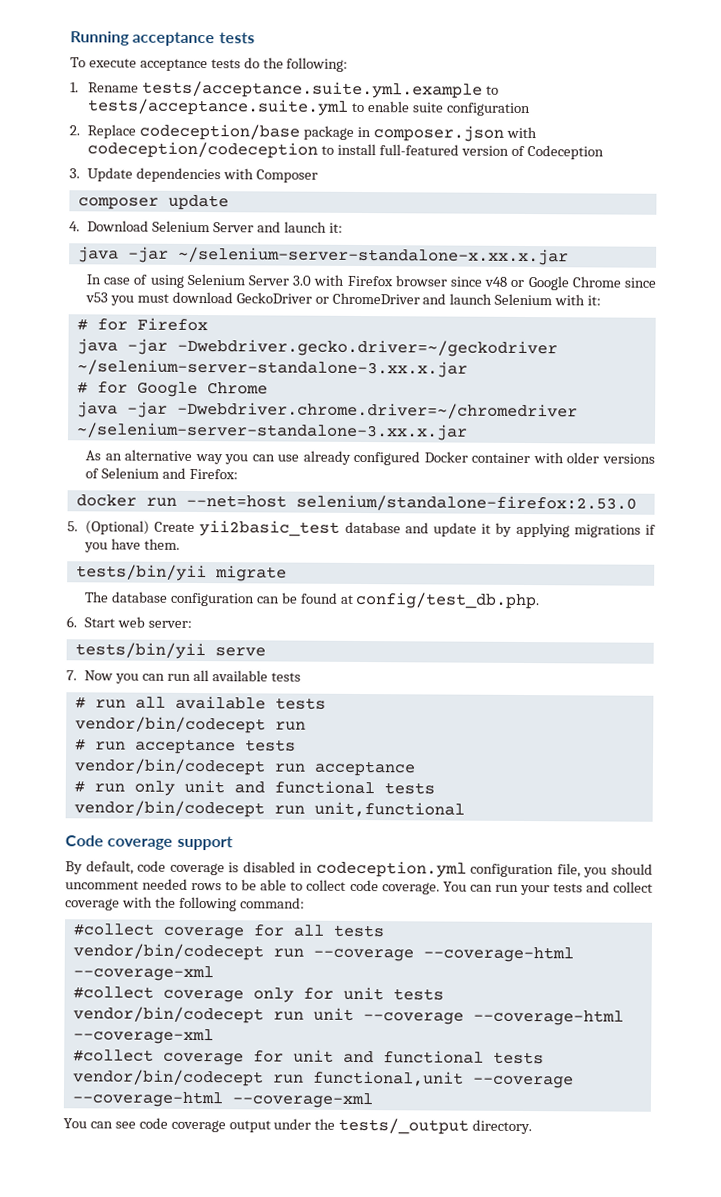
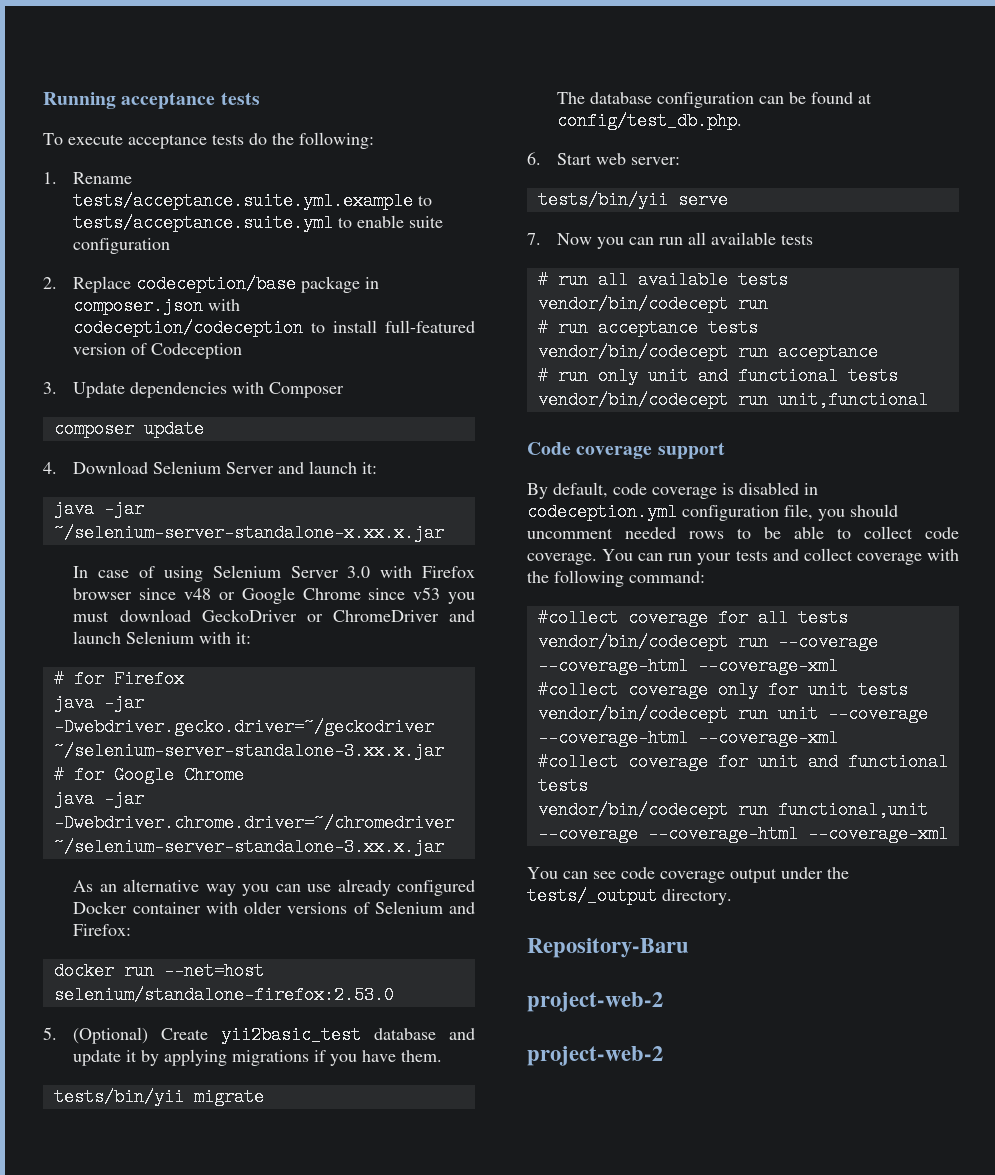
(533, 1127) none -> [527,938,689,958] [527,992,663,1012] [527,1046,663,1066] // Repository-Baru // project-web-2 // project-web-2

